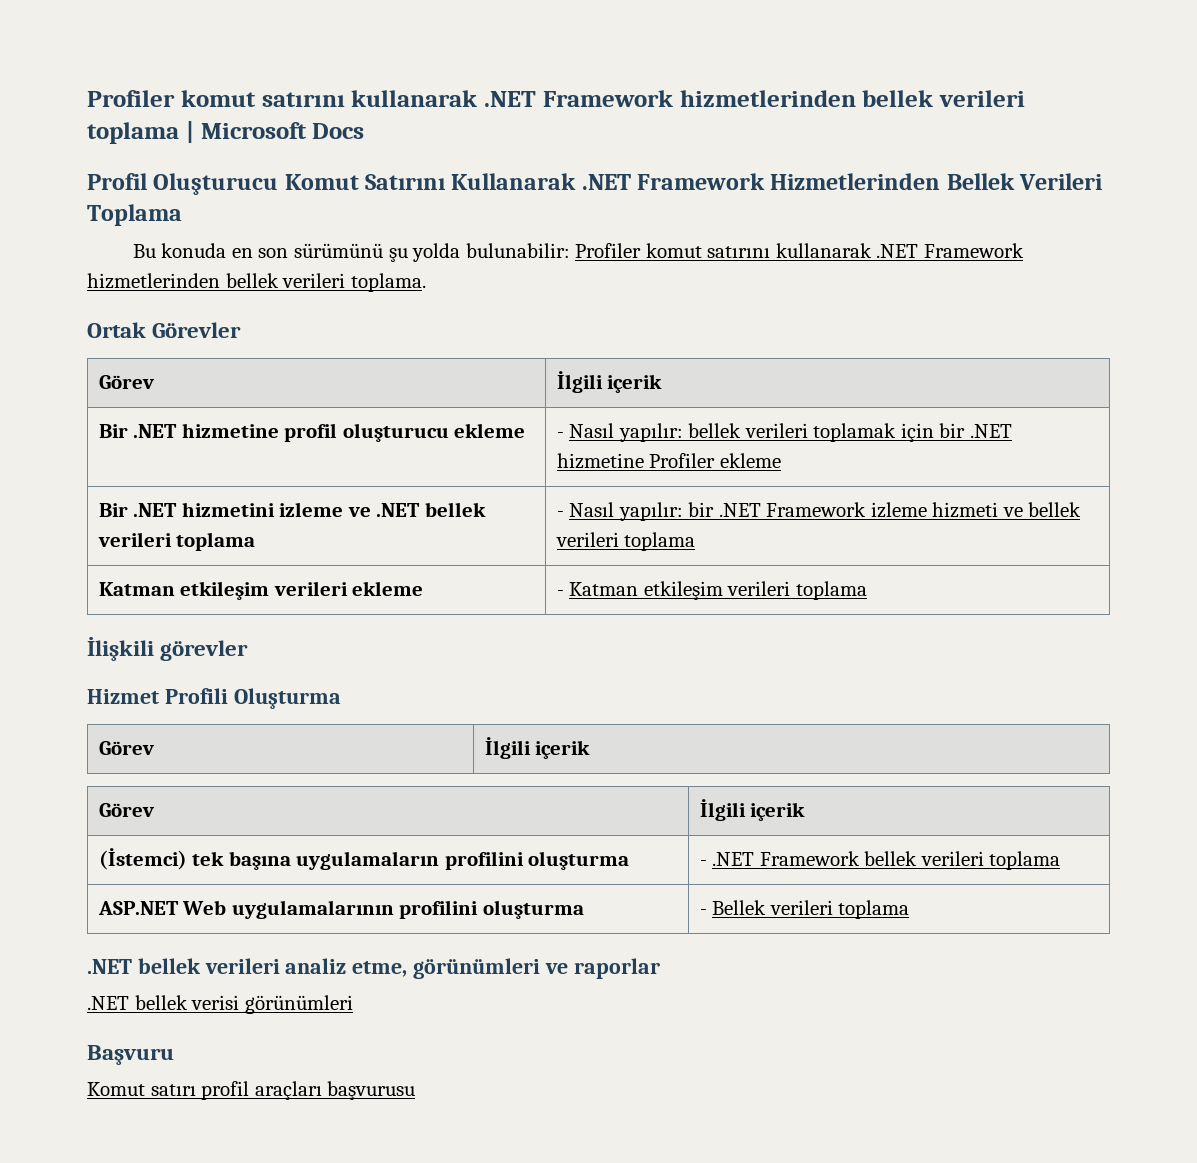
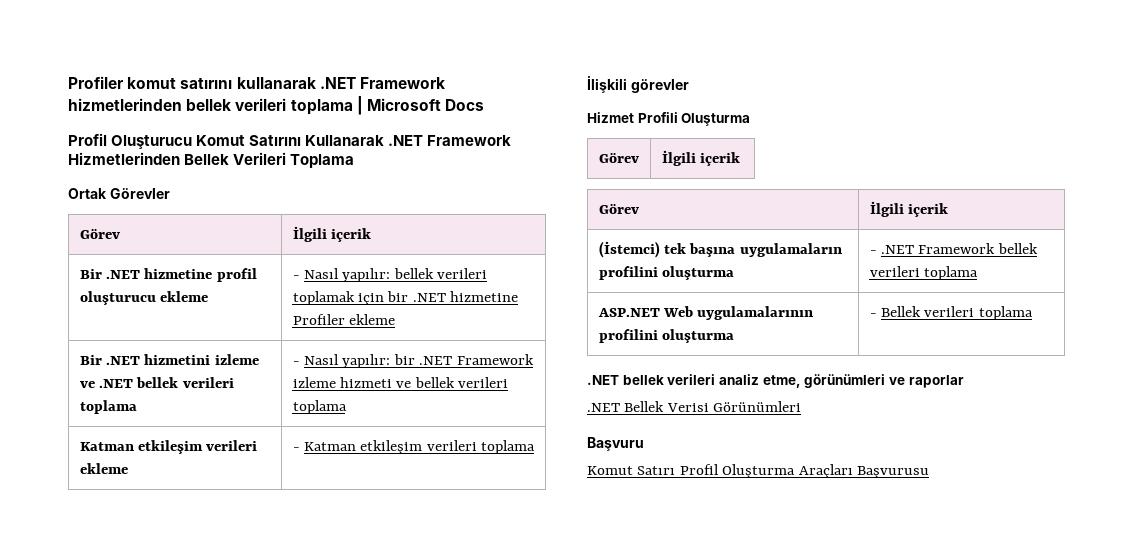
[132,243,1024,262] [87,273,426,292] // Bu konuda en son sürümünü şu yolda bulunabilir: Profiler komut satırını kullanarak .NET Framework hizmetlerinden bellek verileri toplama. -> (355, 161) none
[134,995,353,1014] bellek verisi görünümleri -> [624,401,802,412] Bellek Verisi Görünümleri
[150,1081,416,1100] satırı profil araçları başvurusu -> [637,464,930,478] Satırı Profil Oluşturma Araçları Başvurusu

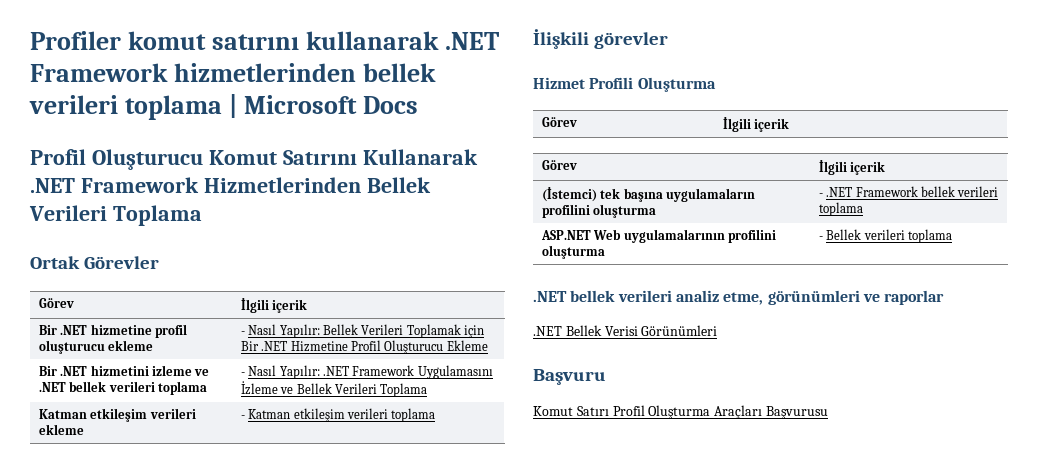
[342,268,488,282] [292,291,519,305] [292,314,395,325] yapılır: bellek verileri toplamak için bir .NET hizmetine Profiler ekleme -> [279,324,485,338] [240,340,488,354] Yapılır: Bellek Verileri Toplamak için Bir .NET Hizmetine Profil Oluşturucu Ekleme
[342,354,534,368] [292,377,509,388] [292,400,347,414] yapılır: bir .NET Framework izleme hizmeti ve bellek verileri toplama -> [279,365,493,379] [240,381,428,397] Yapılır: .NET Framework Uygulamasını İzleme ve Bellek Verileri Toplama

